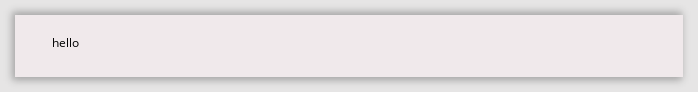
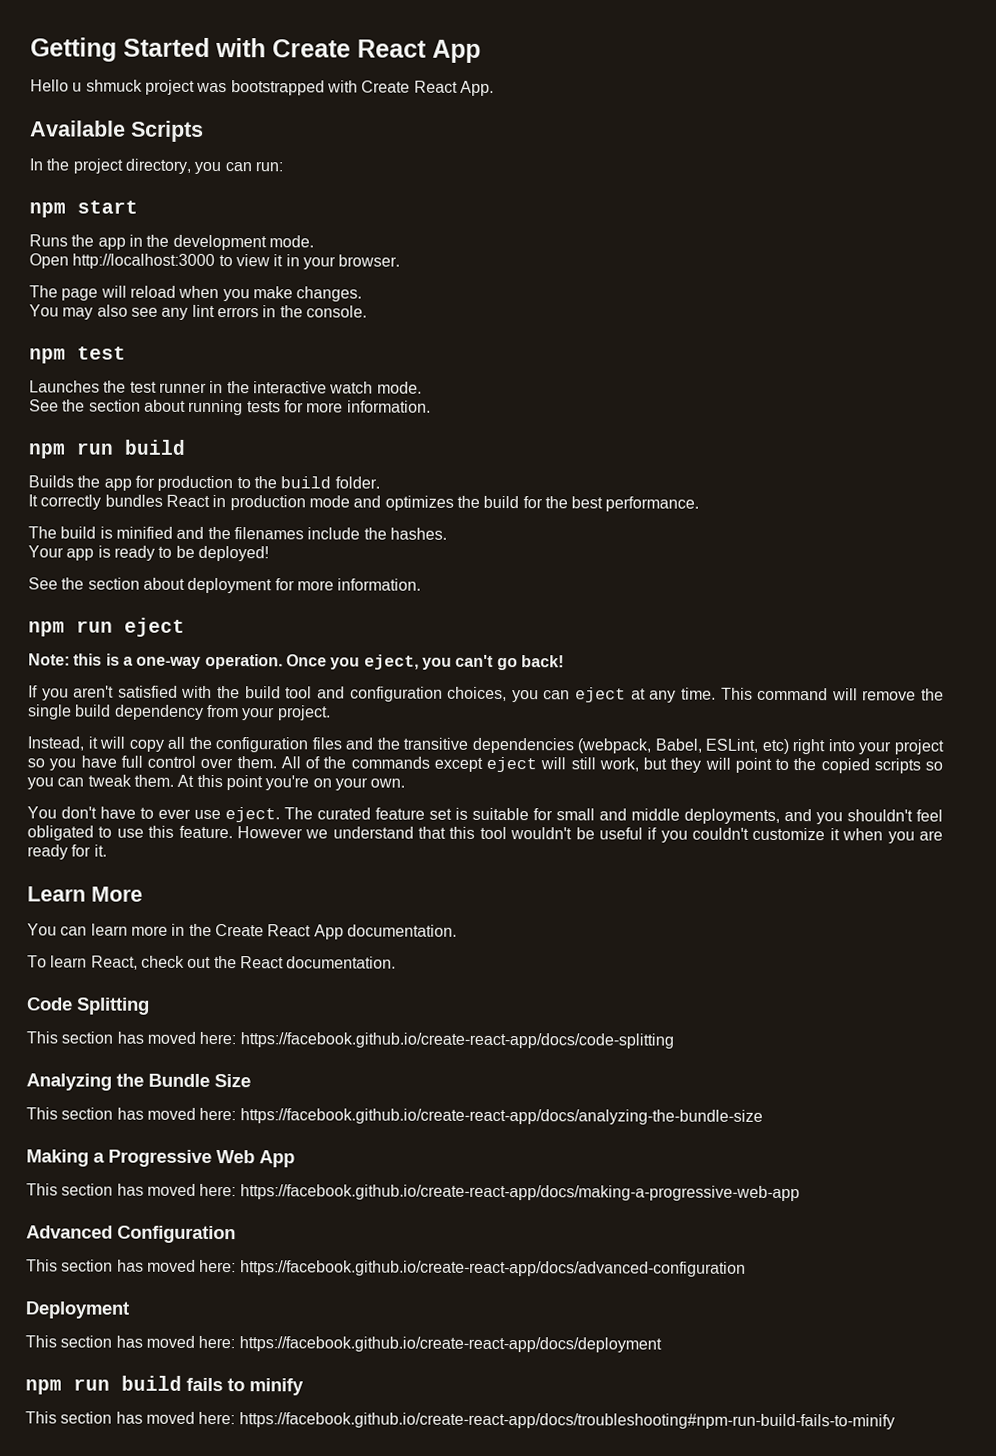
[52,38,79,47] hello -> [30,37,481,63] [30,79,494,96] [30,120,204,142] [29,158,283,175] [29,200,138,218] [29,234,314,251] [29,253,401,270] [29,285,363,302] [29,304,367,320] [29,346,126,364] [29,380,422,394] [29,399,431,416] [28,439,186,459] [28,475,380,492] [28,494,700,512] [28,526,447,540] [28,545,269,562] [28,577,422,594] [28,617,185,637] [28,653,564,671] [28,685,944,703] [28,704,331,721] [27,736,944,755] [27,755,943,774] [27,774,406,791] [27,806,943,825] [27,825,944,844] [27,844,107,860] [27,886,143,902] [27,923,457,940] [27,955,397,970] [27,997,150,1015] [26,1031,674,1049] [26,1073,251,1091] [26,1107,763,1125] [26,1149,295,1168] [26,1183,800,1202] [26,1225,236,1244] [26,1259,746,1277] [25,1301,129,1319] [25,1335,662,1353] [25,1375,304,1396] [25,1411,895,1430] Getting Started with Create React App // Hello u shmuck project was bootstrapped with Create React App. // Available Scripts // In the project directory, you can run: // npm start // Runs the app in the development mode. // Open http://localhost:3000 to view it in your browser. // The page will reload when you make changes. // You may also see any lint errors in the console. // npm test // Launches the test runner in the interactive watch mode. // See the section about running tests for more information. // npm run build // Builds the app for production to the build folder. // It correctly bundles React in production mode and optimizes the build for the best performance. // The build is minified and the filenames include the hashes. // Your app is ready to be deployed! // See the section about deployment for more information. // npm run eject // Note: this is a one-way operation. Once you eject, you can't go back! // If you aren't satisfied with the build tool and configuration choices, you can eject at any time. This command will remove the single build dependency from your project. // Instead, it will copy all the configuration files and the transitive dependencies (webpack, Babel, ESLint, etc) right into your project so you have full control over them. All of the commands except eject will still work, but they will point to the copied scripts so you can tweak them. At this point you're on your own. // You don't have to ever use eject. The curated feature set is suitable for small and middle deployments, and you shouldn't feel obligated to use this feature. However we understand that this tool wouldn't be useful if you couldn't customize it when you are ready for it. // Learn More // You can learn more in the Create React App documentation. // To learn React, check out the React documentation. // Code Splitting // This section has moved here: https://facebook.github.io/create-react-app/docs/code-splitting // Analyzing the Bundle Size // This section has moved here: https://facebook.github.io/create-react-app/docs/analyzing-the-bundle-size // Making a Progressive Web App // This section has moved here: https://facebook.github.io/create-react-app/docs/making-a-progressive-web-app // Advanced Configuration // This section has moved here: https://facebook.github.io/create-react-app/docs/advanced-configuration // Deployment // This section has moved here: https://facebook.github.io/create-react-app/docs/deployment // npm run build fails to minify // This section has moved here: https://facebook.github.io/create-react-app/docs/troubleshooting#npm-run-build-fails-to-minify

